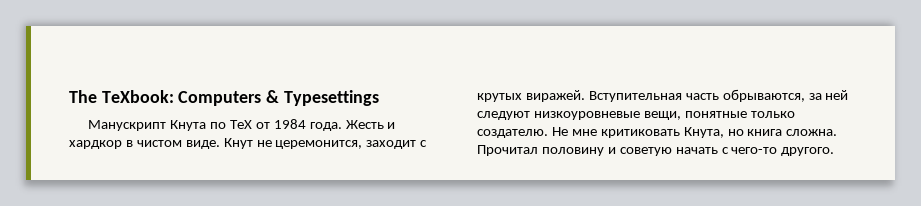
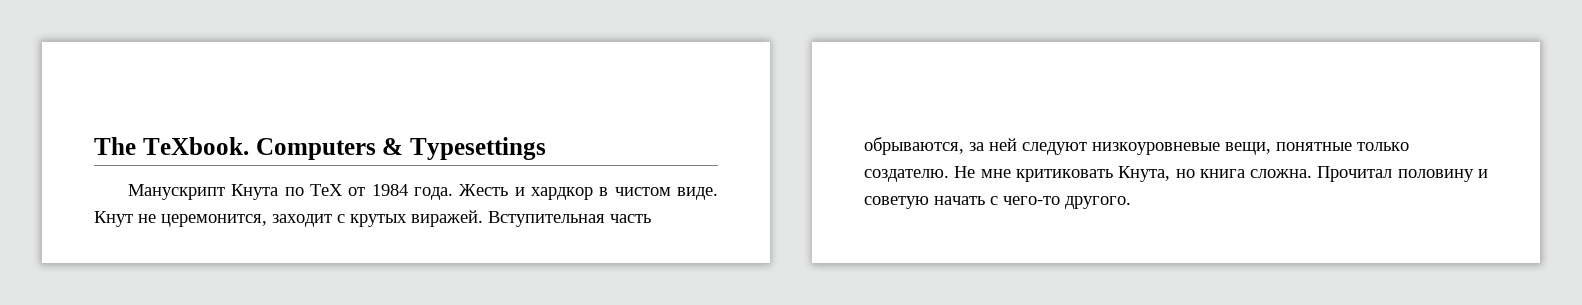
[101,90,174,103] TeXbook: -> [142,137,249,155] TeXbook.

